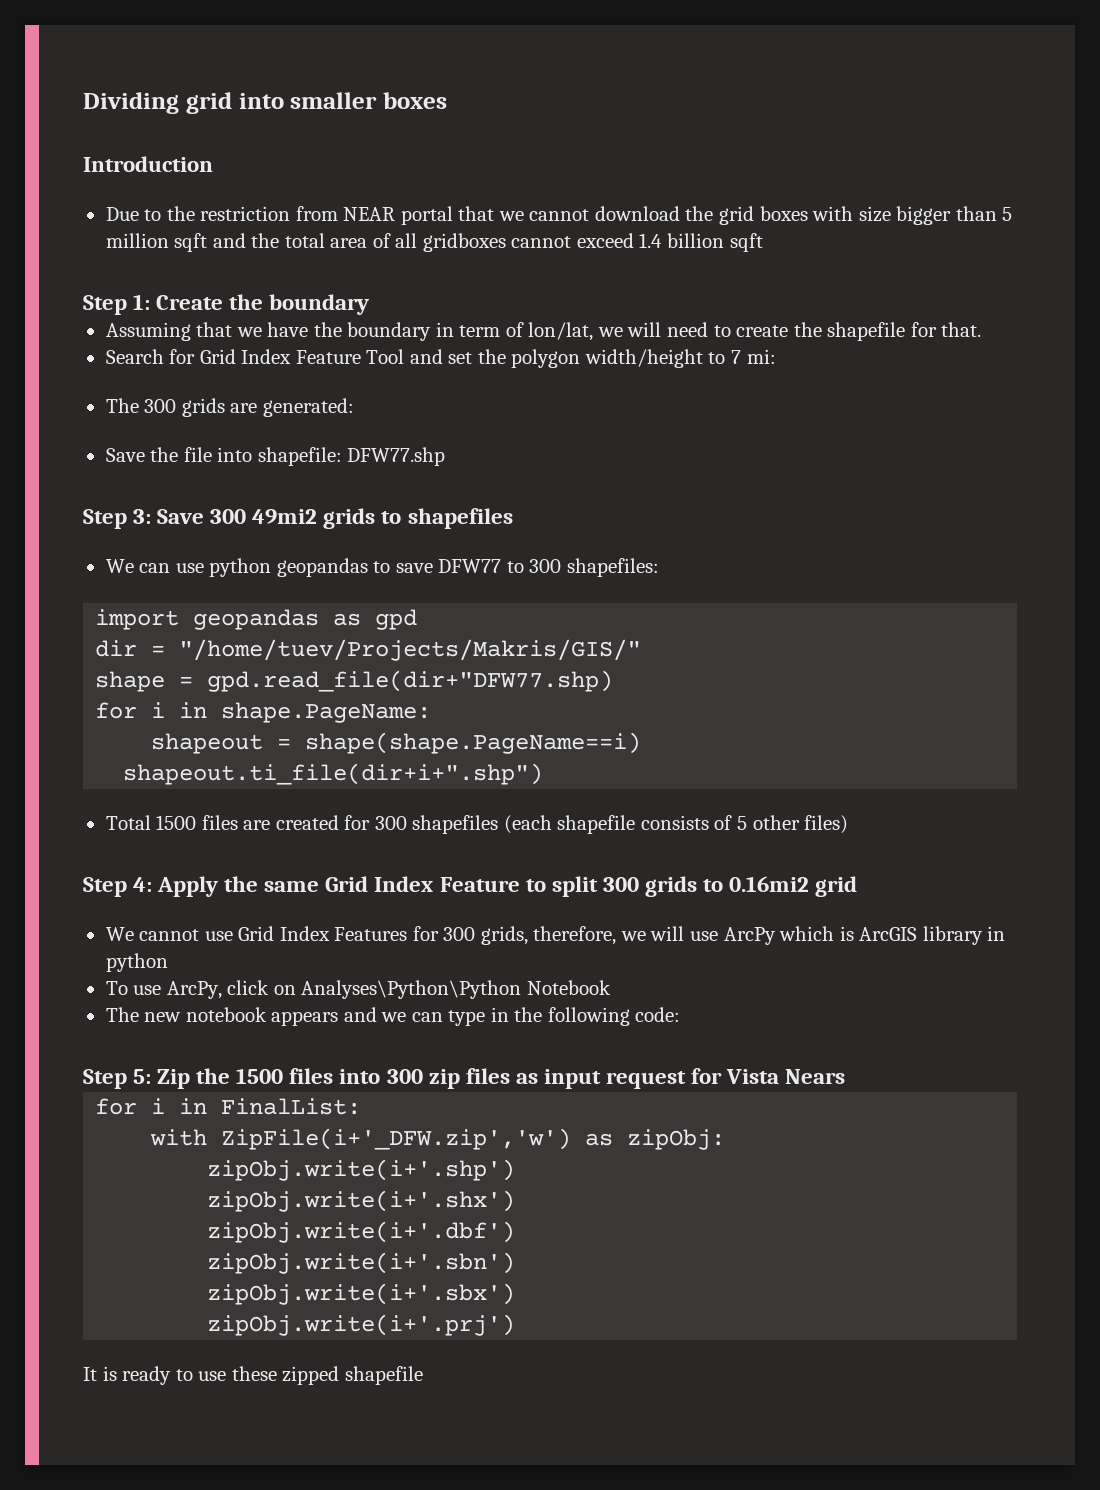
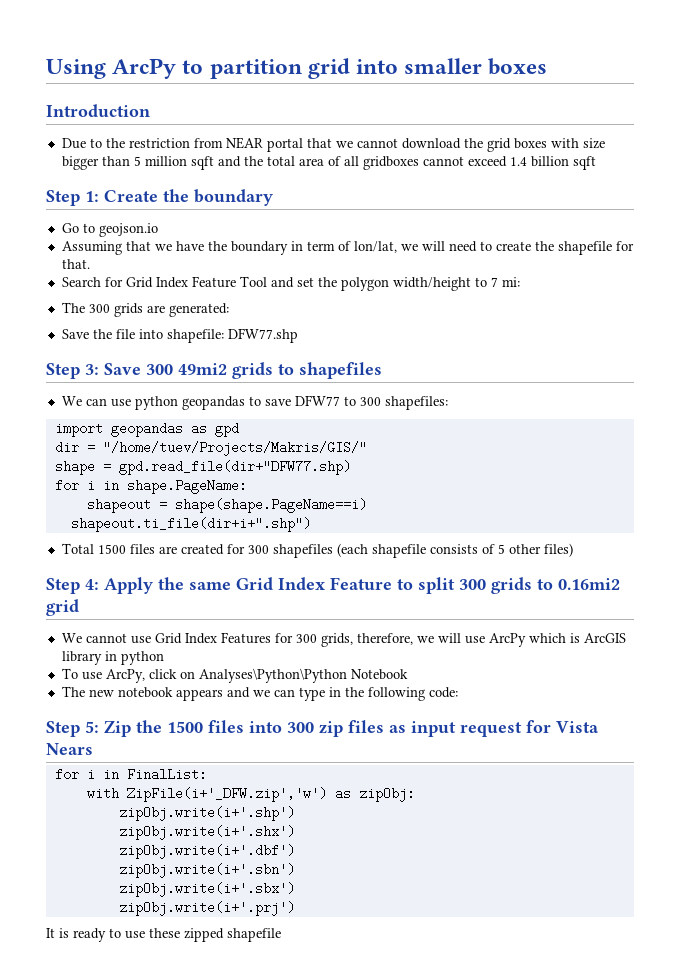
[83,92,179,114] Dividing -> [46,58,302,79] Using ArcPy to partition
(370, 304) none -> [61,223,158,237] // Go to geojson.io

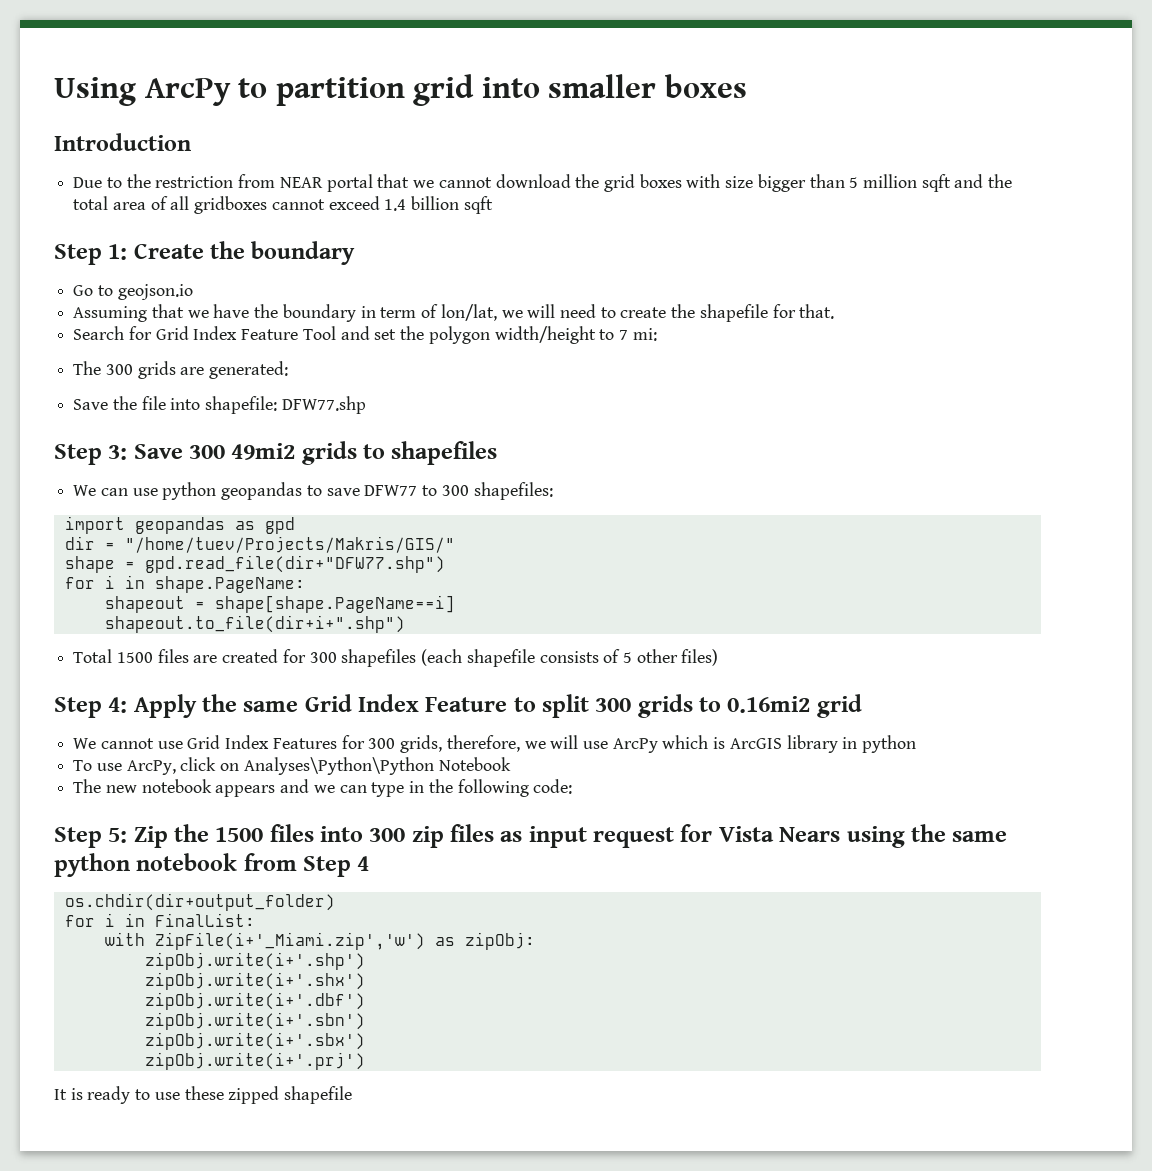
[118,460,351,475] gpd.read_file(dir+"DFW77.shp) -> [144,555,445,573] gpd.read_file(dir+"DFW77.shp")
[174,498,367,513] [70,517,311,532] shape(shape.PageName==i) // shapeout.ti_file(dir+i+".shp") -> [214,595,455,613] [104,615,405,633] shape[shape.PageName==i] // shapeout.to_file(dir+i+".shp")
(93, 749) none -> [846,824,1008,848] [54,853,370,877] [64,893,335,911] using the same python notebook from Step 4 // os.chdir(dir+output_folder)
[126,787,327,802] ZipFile(i+'_DFW.zip','w') -> [154,932,425,950] ZipFile(i+'_Miami.zip','w')

